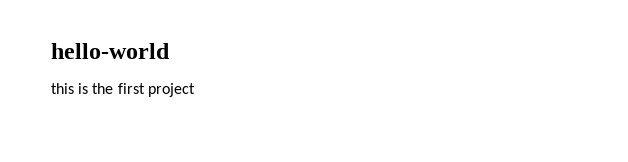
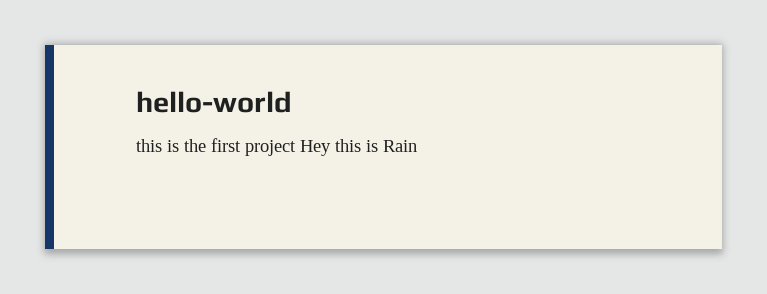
(195, 90) none -> [300,139,417,156] Hey this is Rain

